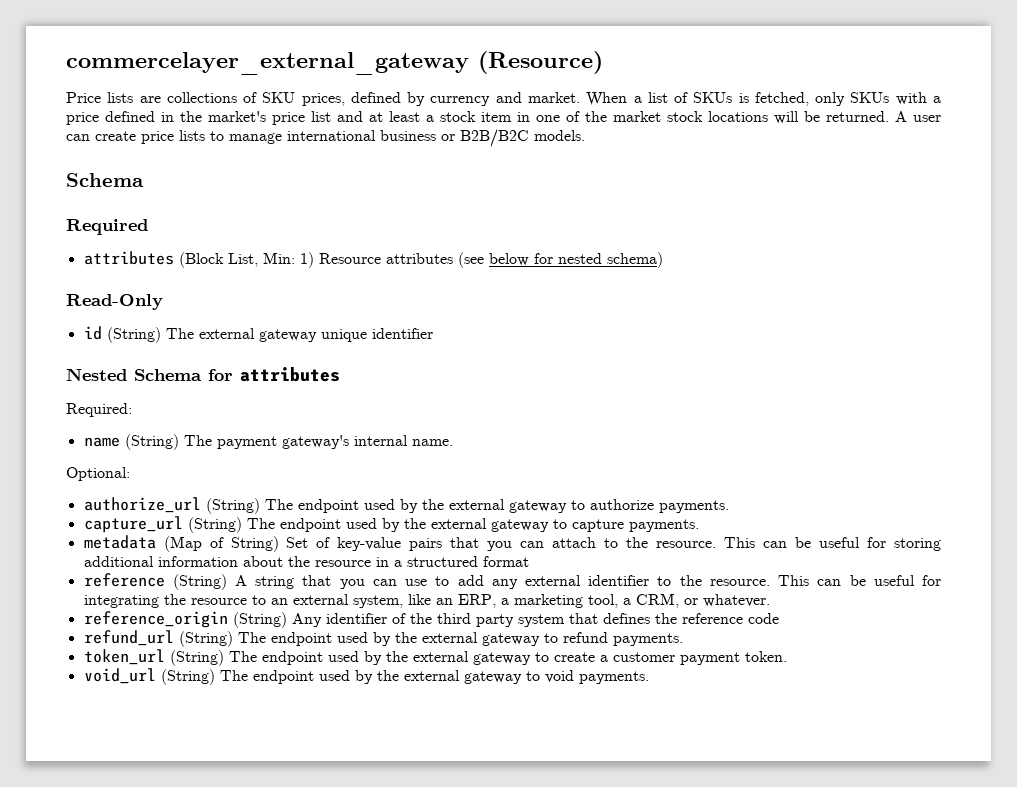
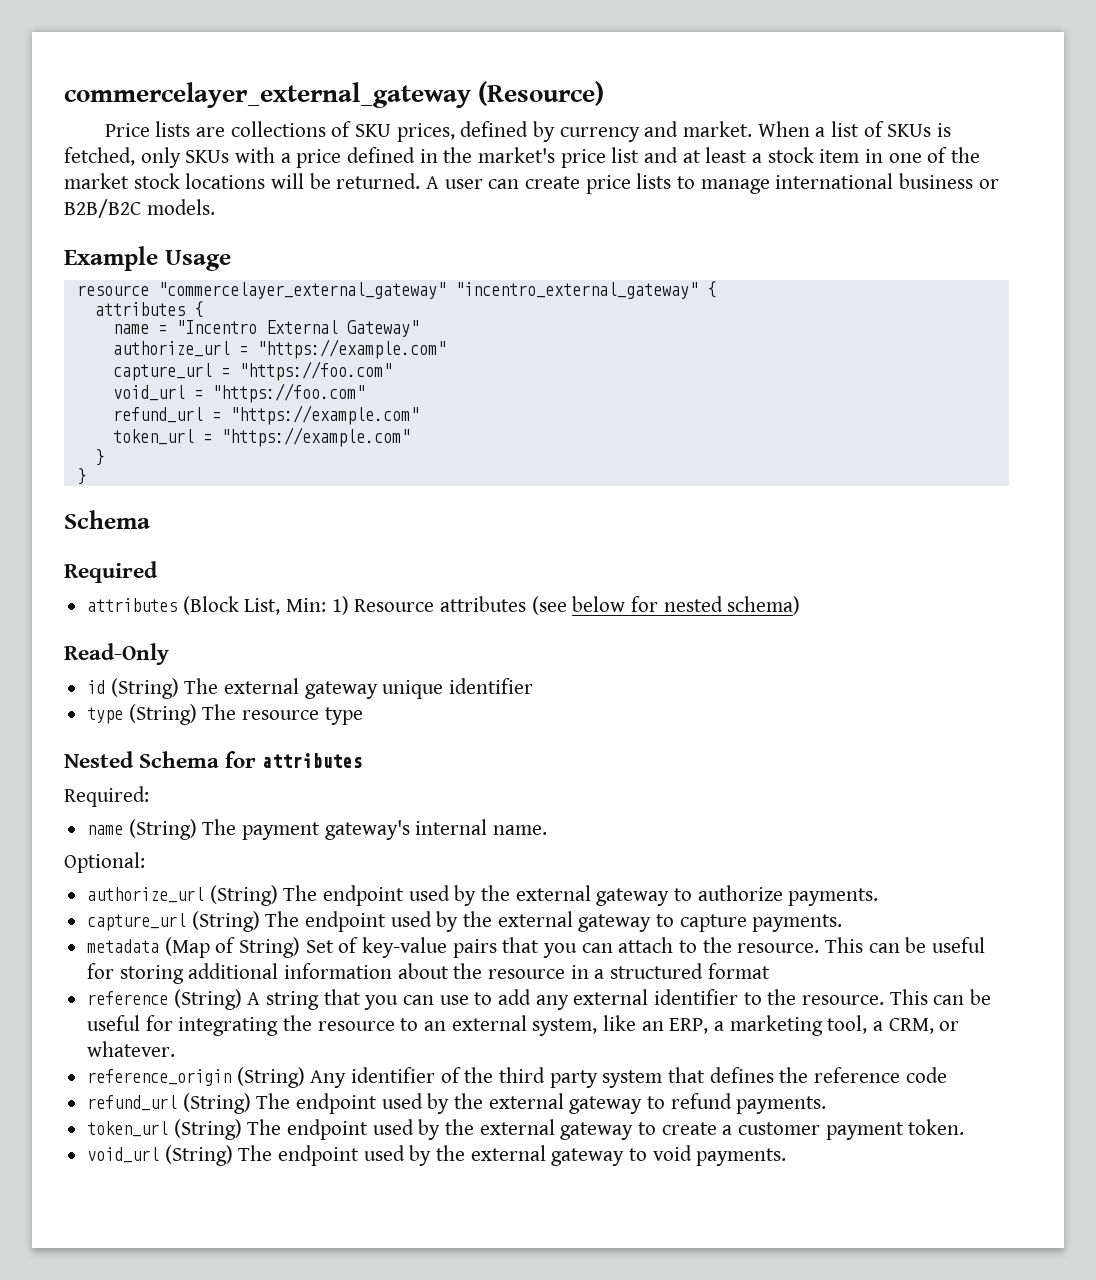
(585, 135) none -> [64,246,231,271] [76,281,716,299] [94,301,203,318] [112,320,419,337] [112,339,446,359] [112,361,392,381] [112,383,365,403] [112,405,419,425] [112,427,410,447] [94,449,104,466] [76,468,86,485] // Example Usage // resource "commercelayer_external_gateway" "incentro_external_gateway" { // attributes { // name = "Incentro External Gateway" // authorize_url = "https://example.com" // capture_url = "https://foo.com" // void_url = "https://foo.com" // refund_url = "https://example.com" // token_url = "https://example.com" // } // }
(433, 333) none -> [87,704,363,725] // type (String) The resource type

